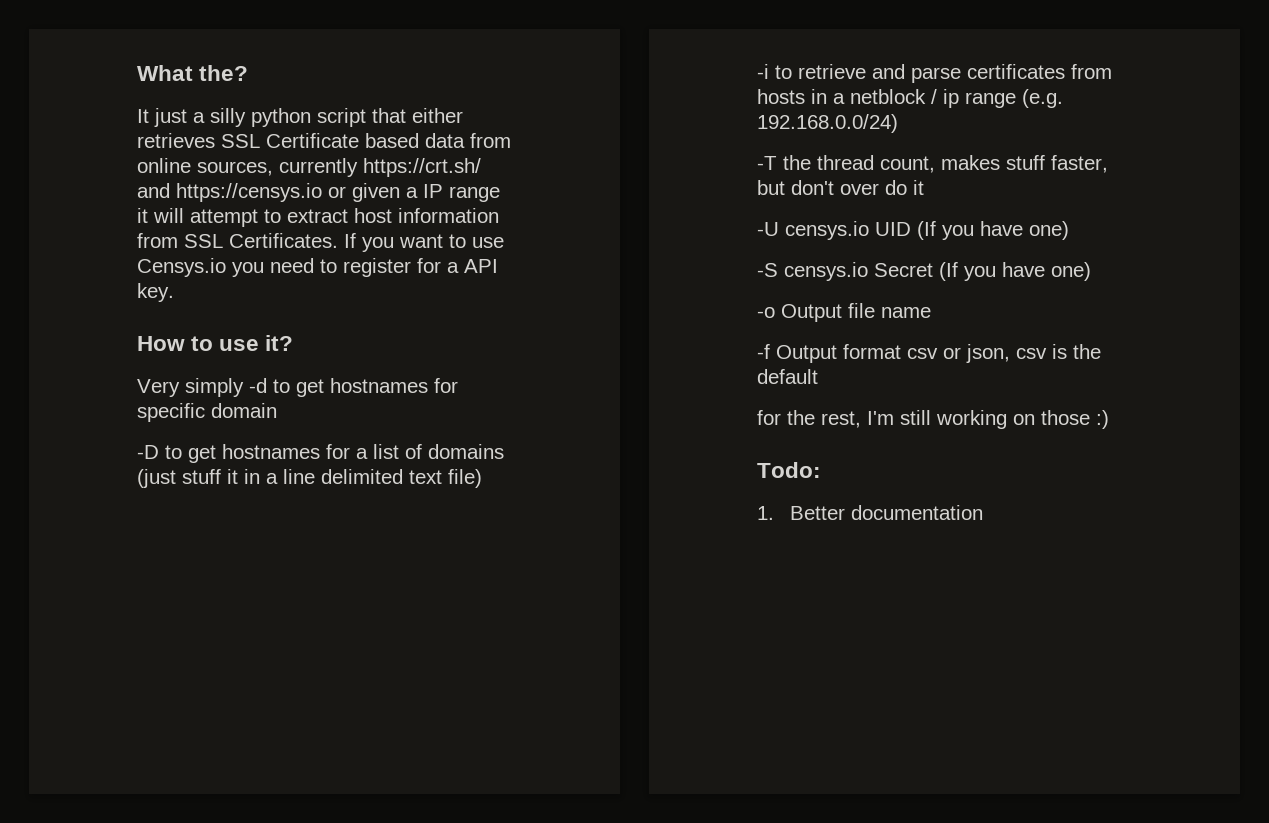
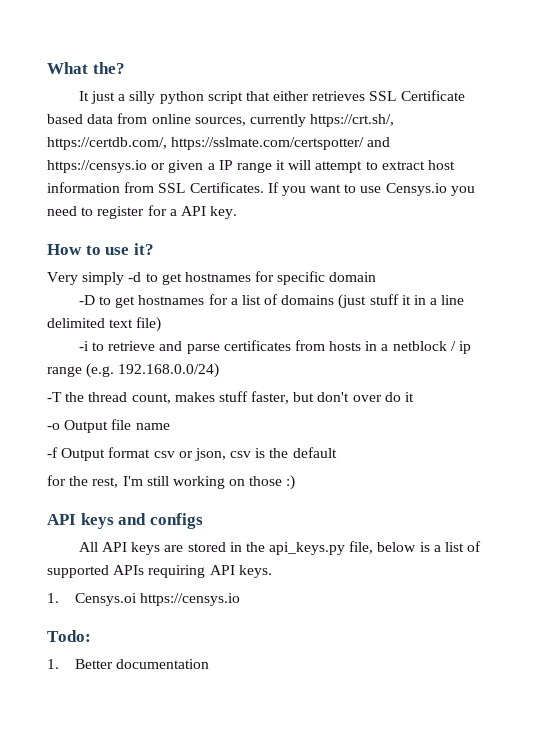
[363,158,481,177] https://crt.sh/ -> [310,114,395,127] [47,137,365,150] https://crt.sh/, https://certdb.com/, https://sslmate.com/certspotter/
[757,221,1069,240] [757,262,1091,281] // -U censys.io UID (If you have one) // -S censys.io Secret (If you have one) -> (415, 397) none
(1109, 419) none -> [47,513,203,529] [78,541,482,555] [47,565,272,578] [47,593,240,606] // API keys and configs // All API keys are stored in the api_keys.py file, below is a list of supported APIs requiring API keys. // 1. Censys.oi https://censys.io

